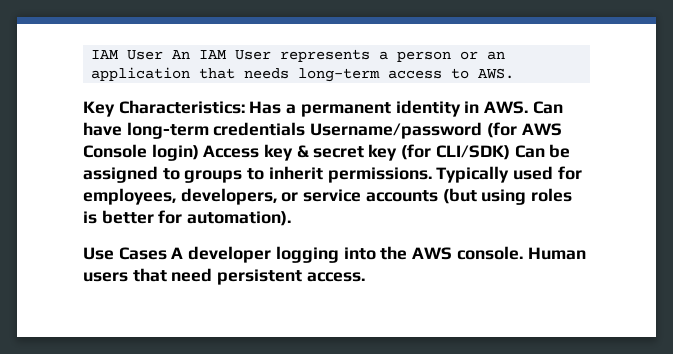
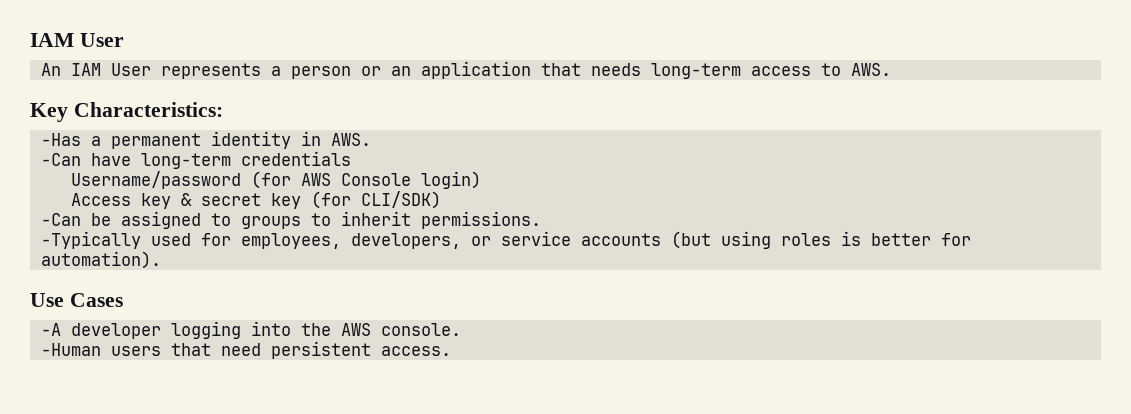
[91,50,164,60] IAM User -> [30,33,124,47] IAM User //
[249,101,282,114] Has -> [41,133,82,146] // -Has
[532,101,563,114] Can -> [41,153,82,166] // -Can
(306, 129) none -> (352, 158) //
(199, 152) none -> (482, 180) //
[514,145,545,158] Can -> [41,213,82,226] // -Can
[436,166,510,183] Typically -> [41,231,142,249] // -Typically
[171,247,184,259] A -> [41,323,62,336] // -A
[527,247,586,260] Human -> [41,343,102,356] // -Human

